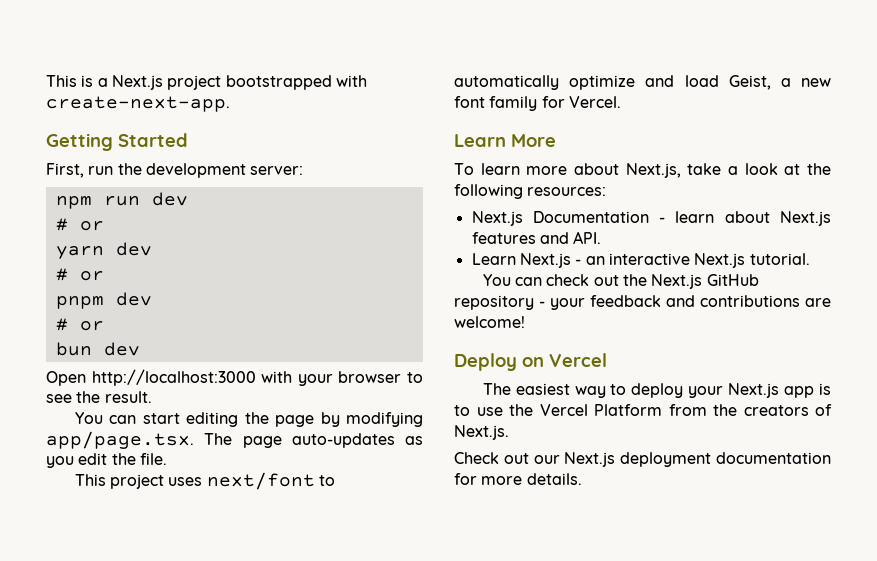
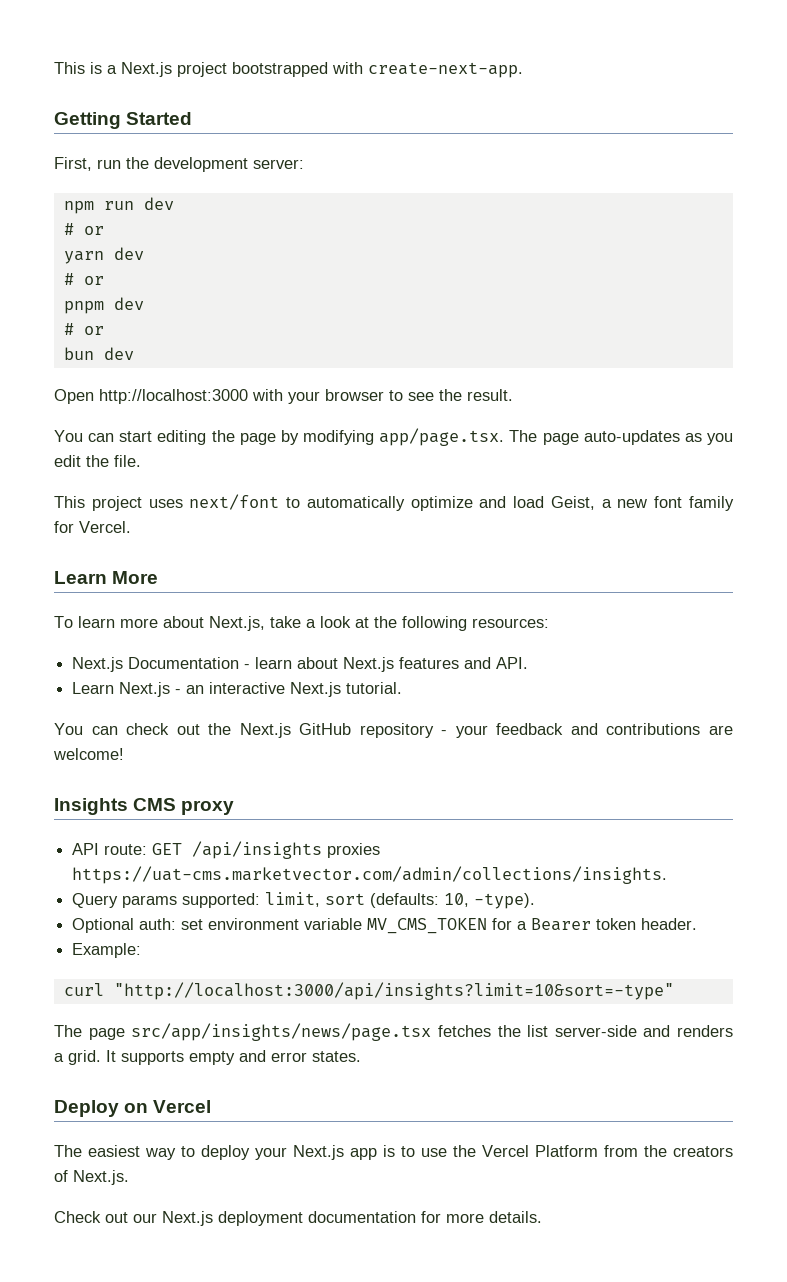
(525, 322) none -> [54,798,235,815] [72,841,381,859] [72,866,668,884] [72,892,536,909] [72,918,698,934] [72,943,142,958] [63,982,674,1000] [54,1023,733,1041] [54,1050,361,1065] // Insights CMS proxy // API route: GET /api/insights proxies https://uat-cms.marketvector.com/admin/collections/insights. // Query params supported: limit, sort (defaults: 10, -type). // Optional auth: set environment variable MV_CMS_TOKEN for a Bearer token header. // Example: // curl "http://localhost:3000/api/insights?limit=10&sort=-type" // The page src/app/insights/news/page.tsx fetches the list server-side and renders a grid. It supports empty and error states.

